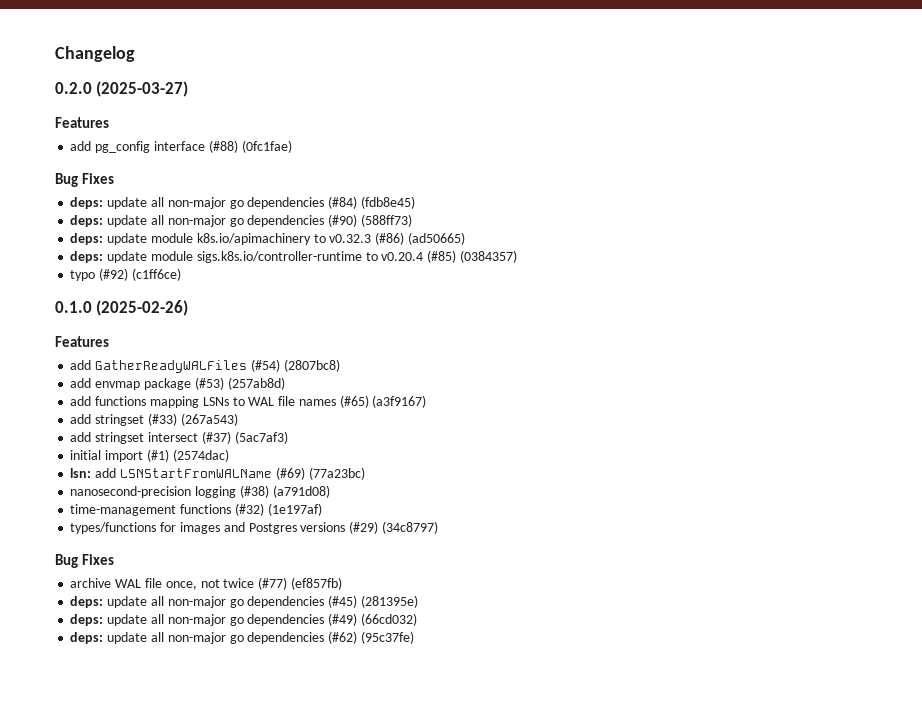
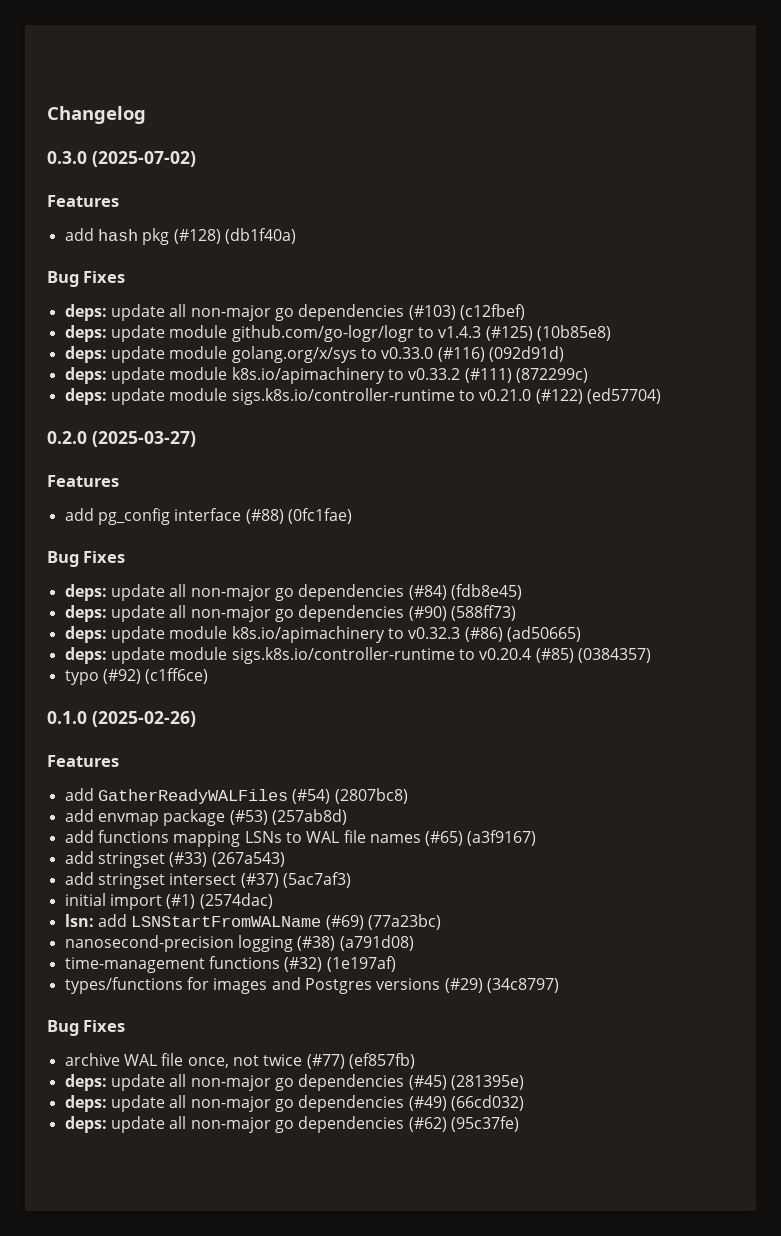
(135, 54) none -> [47,151,196,167] [47,195,119,207] [64,228,296,245] [47,271,126,287] [64,304,525,321] [64,325,611,342] [64,346,564,363] [64,367,588,384] [64,388,661,405] // 0.3.0 (2025-07-02) // Features // add hash pkg (#128) (db1f40a) // Bug Fixes // deps: update all non-major go dependencies (#103) (c12fbef) // deps: update module github.com/go-logr/logr to v1.4.3 (#125) (10b85e8) // deps: update module golang.org/x/sys to v0.33.0 (#116) (092d91d) // deps: update module k8s.io/apimachinery to v0.33.2 (#111) (872299c) // deps: update module sigs.k8s.io/controller-runtime to v0.21.0 (#122) (ed57704)

